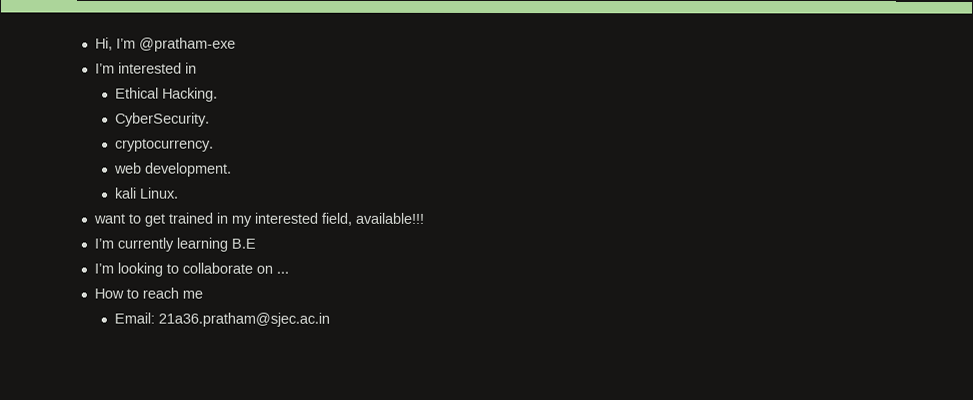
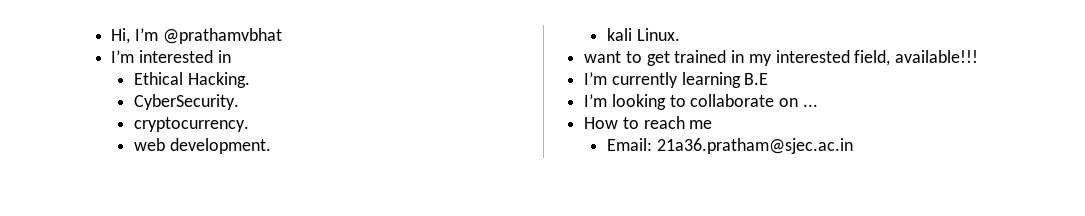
[138,37,236,52] @pratham-exe -> [162,28,282,44] @prathamvbhat

